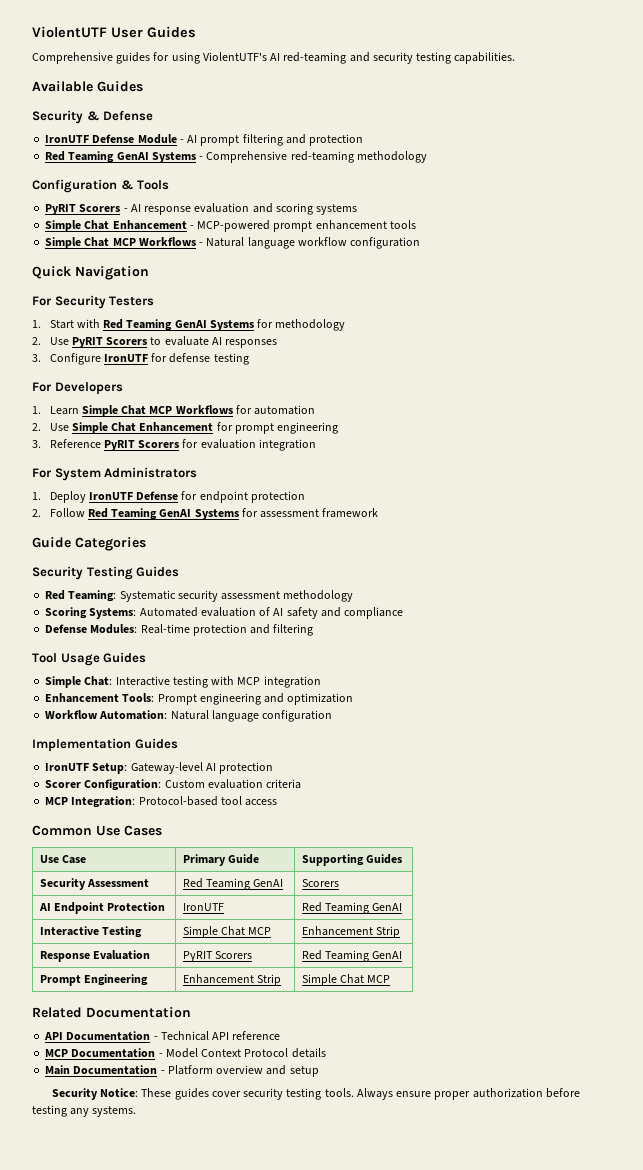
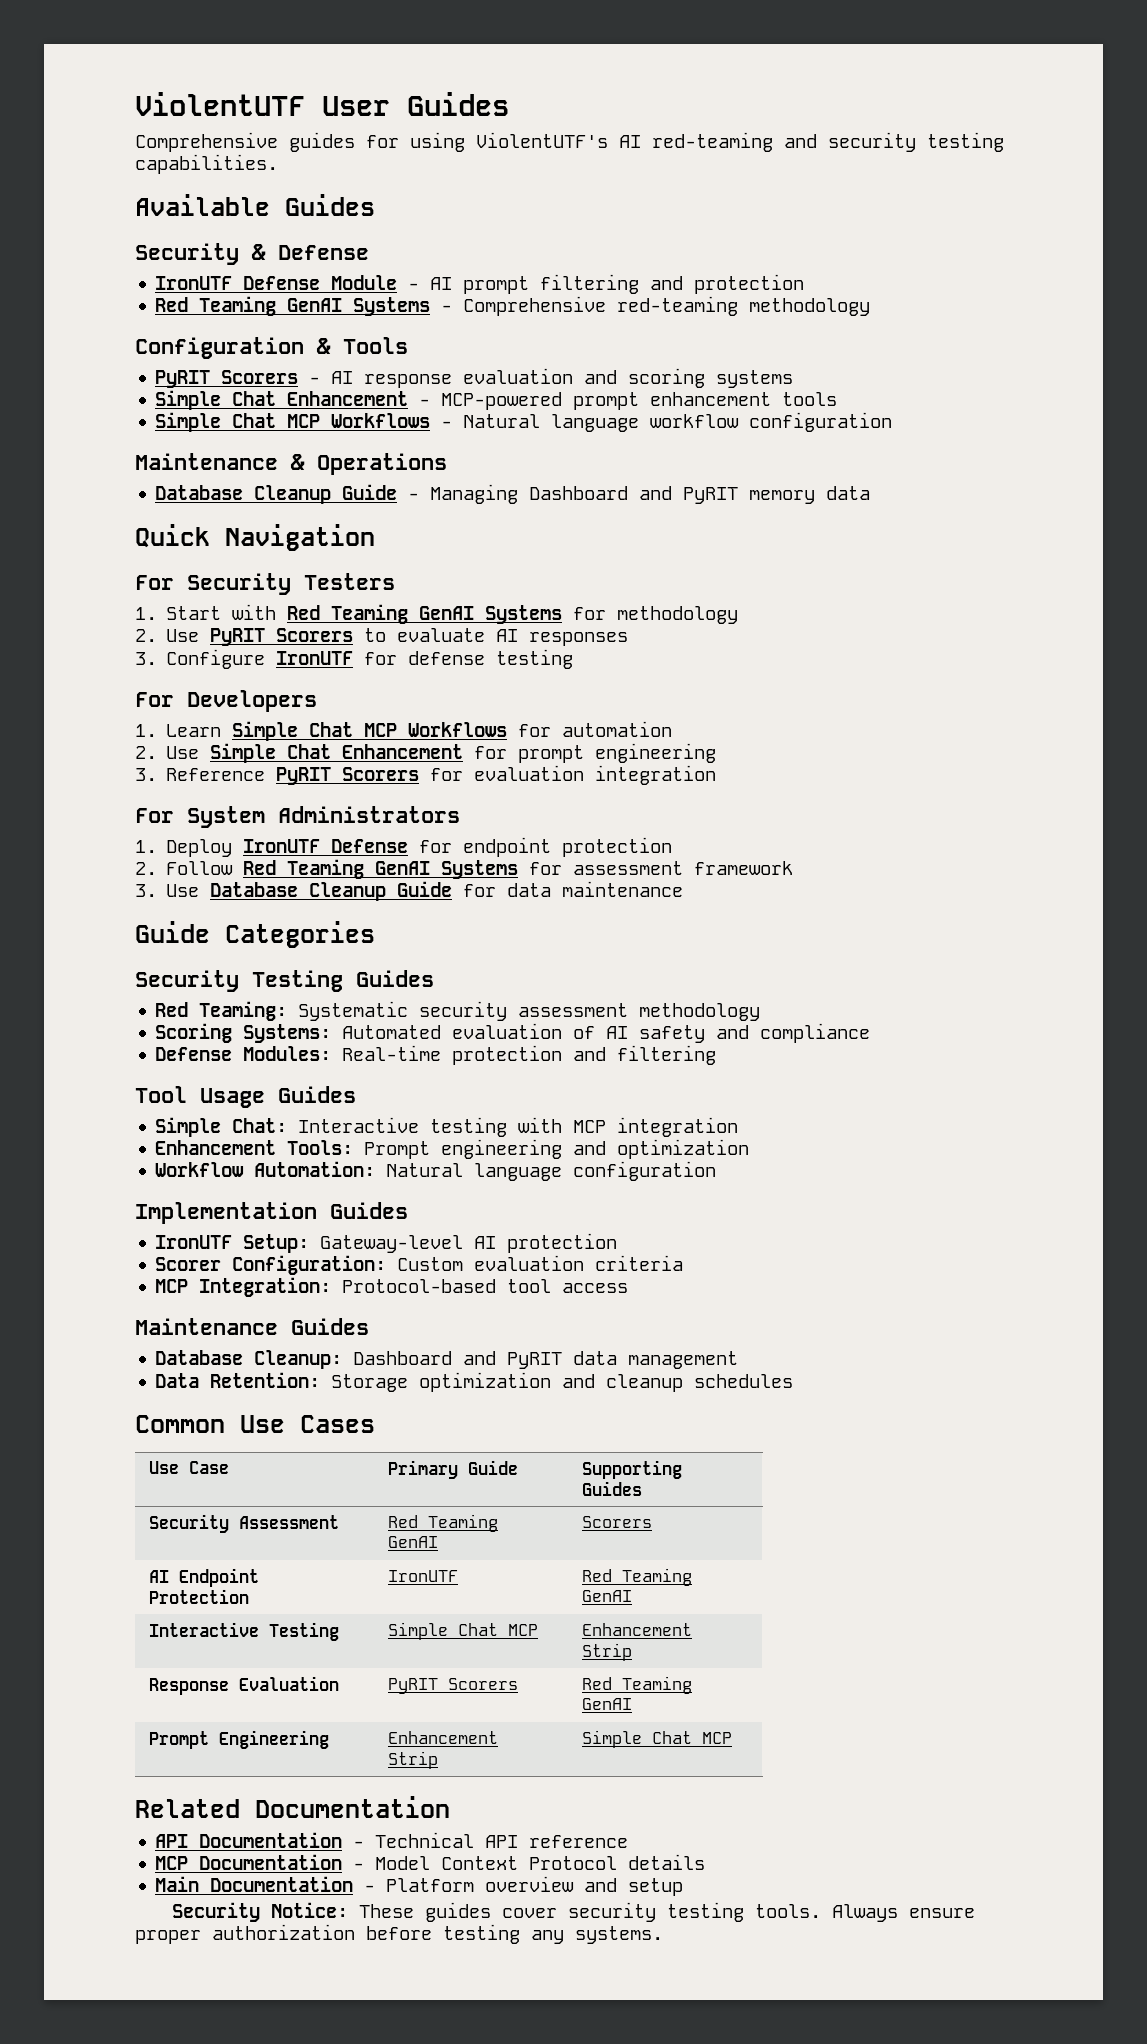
(421, 243) none -> [135,453,447,475] [155,484,871,504] // Maintenance & Operations // Database Cleanup Guide - Managing Dashboard and PyRIT memory data
(379, 513) none -> [135,881,684,901] // 3. Use Database Cleanup Guide for data maintenance
(278, 802) none -> [135,1318,369,1335] [155,1350,739,1369] [155,1372,794,1392] // Maintenance Guides // Database Cleanup: Dashboard and PyRIT data management // Data Retention: Storage optimization and cleanup schedules

